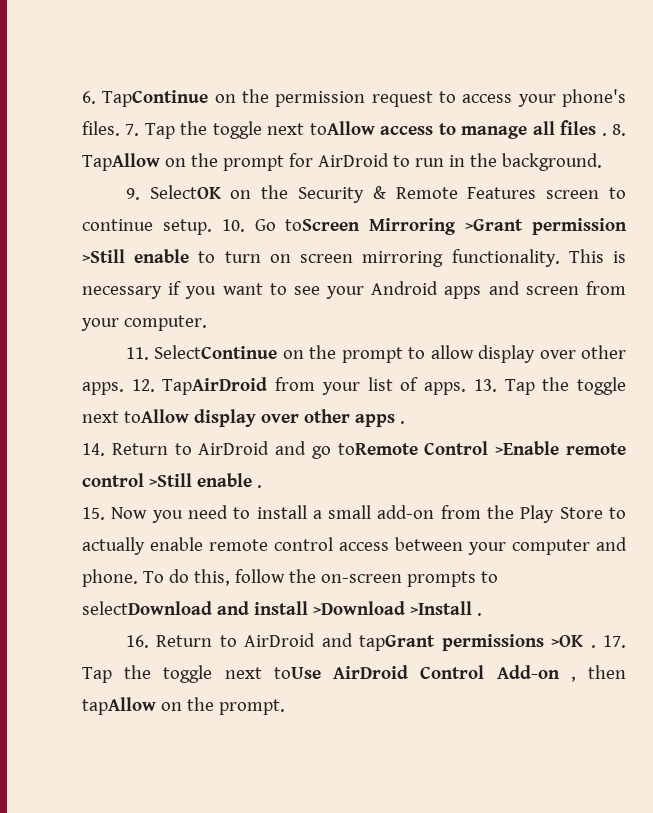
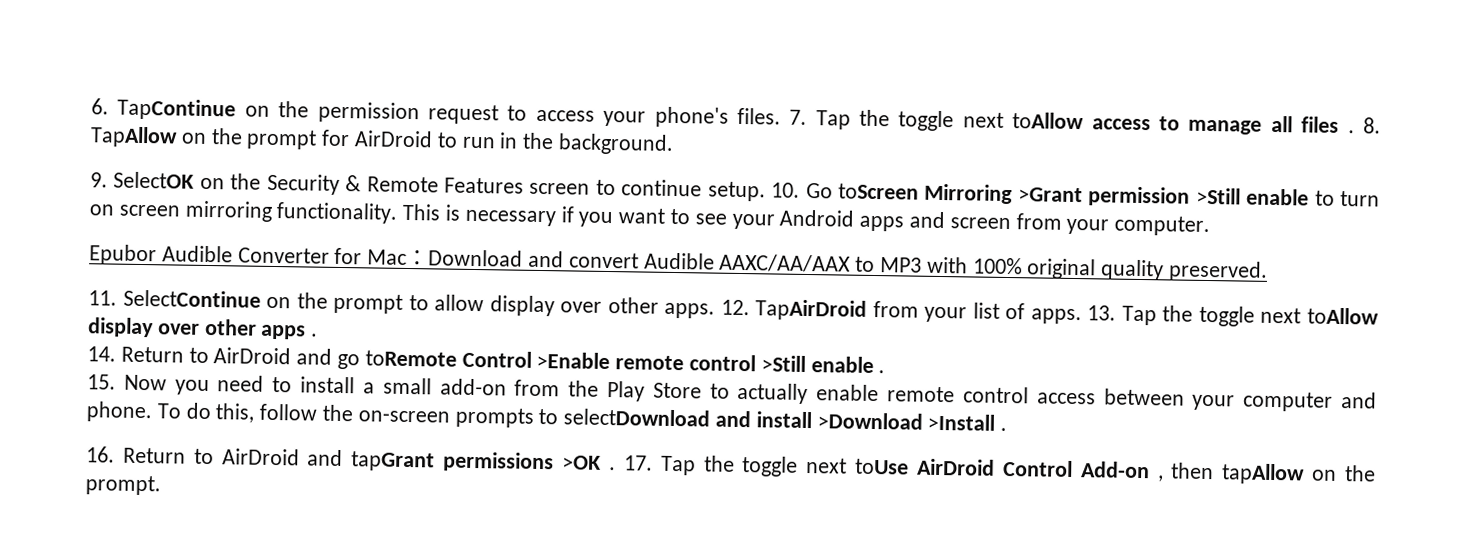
(207, 323) none -> [89,244,1269,282] // Epubor Audible Converter for Mac：Download and convert Audible AAXC/AA/AAX to MP3 with 100% original quality preserved.

